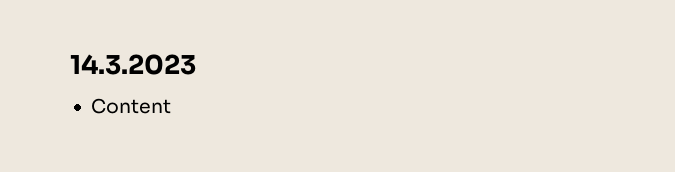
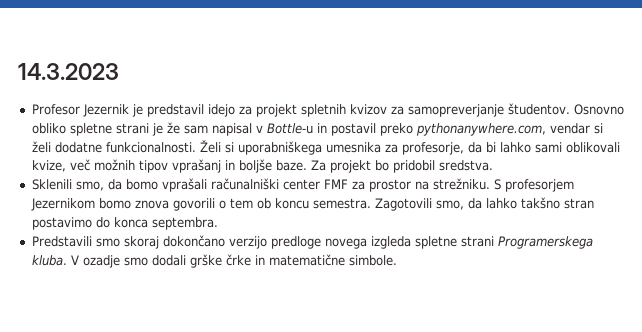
[90,98,171,114] Content -> [31,103,624,117] [31,122,603,136] [31,140,620,155] [31,159,493,173] [31,178,574,192] [30,197,594,211] [31,217,218,230] [31,235,593,249] [31,254,397,268] Profesor Jezernik je predstavil idejo za projekt spletnih kvizov za samopreverjanje študentov. Osnovno obliko spletne strani je že sam napisal v Bottle-u in postavil preko pythonanywhere.com, vendar si želi dodatne funkcionalnosti. Želi si uporabniškega umesnika za profesorje, da bi lahko sami oblikovali kvize, več možnih tipov vprašanj in boljše baze. Za projekt bo pridobil sredstva. // Sklenili smo, da bomo vprašali računalniški center FMF za prostor na strežniku. S profesorjem Jezernikom bomo znova govorili o tem ob koncu semestra. Zagotovili smo, da lahko takšno stran postavimo do konca septembra. // Predstavili smo skoraj dokončano verzijo predloge novega izgleda spletne strani Programerskega kluba. V ozadje smo dodali grške črke in matematične simbole.

